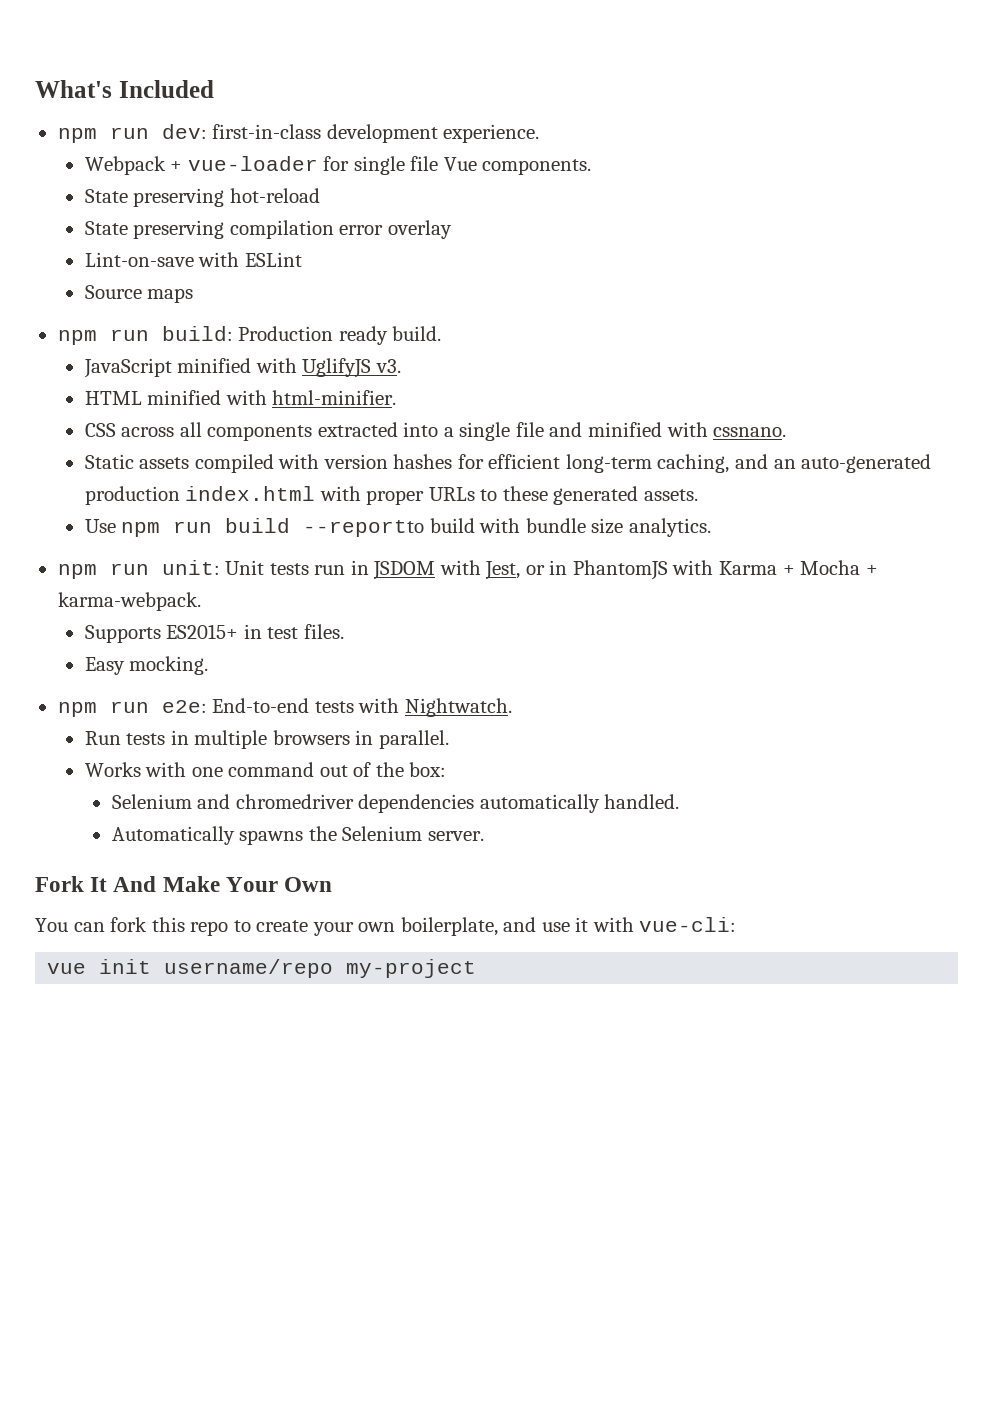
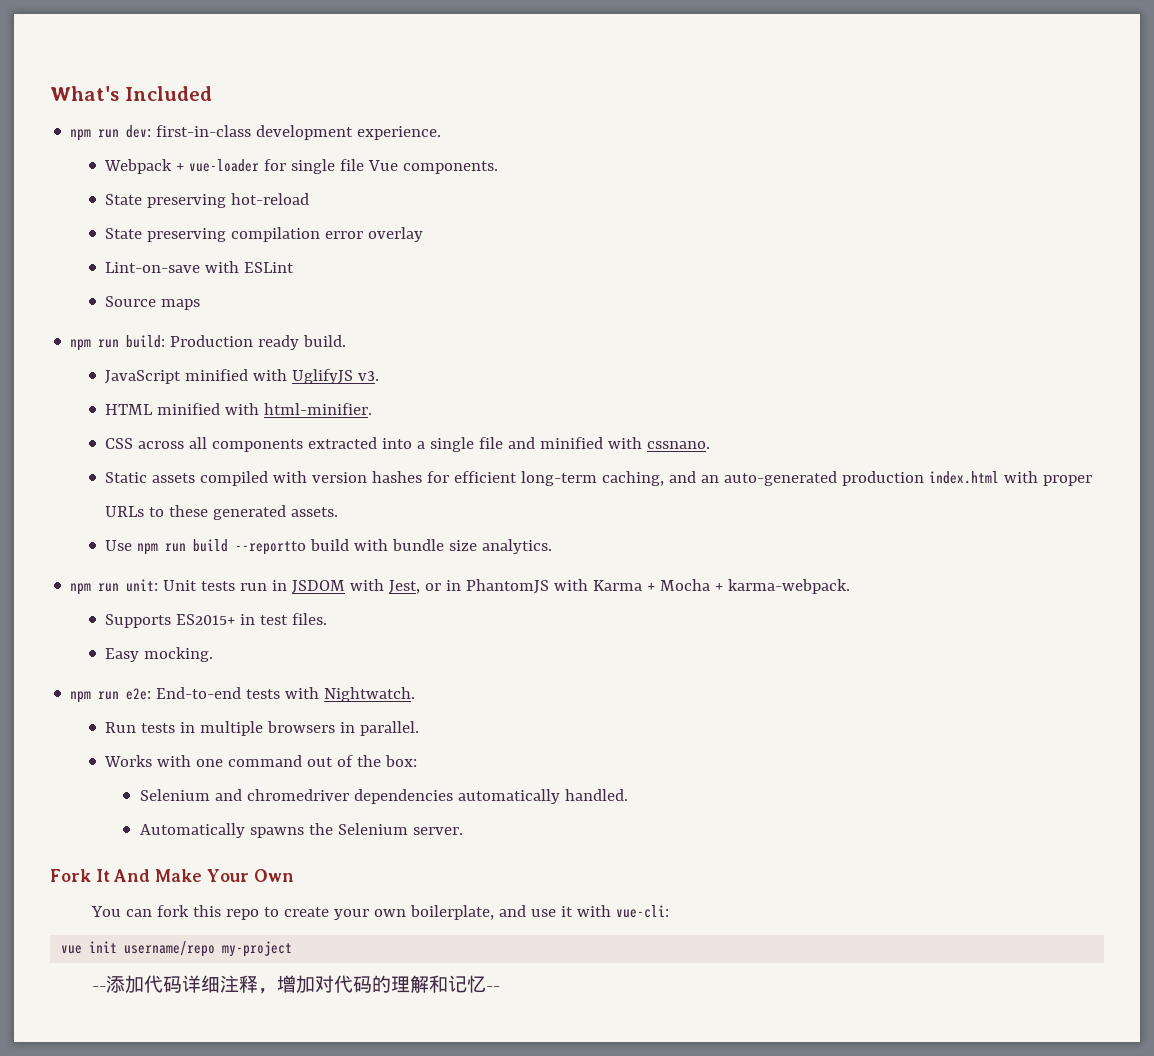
(477, 968) none -> [91,975,500,994] // --添加代码详细注释，增加对代码的理解和记忆--

